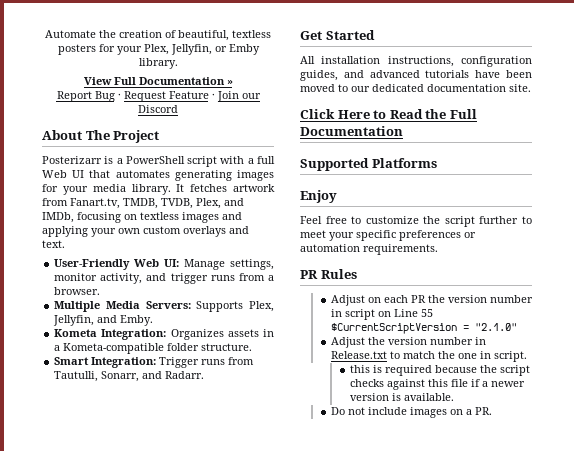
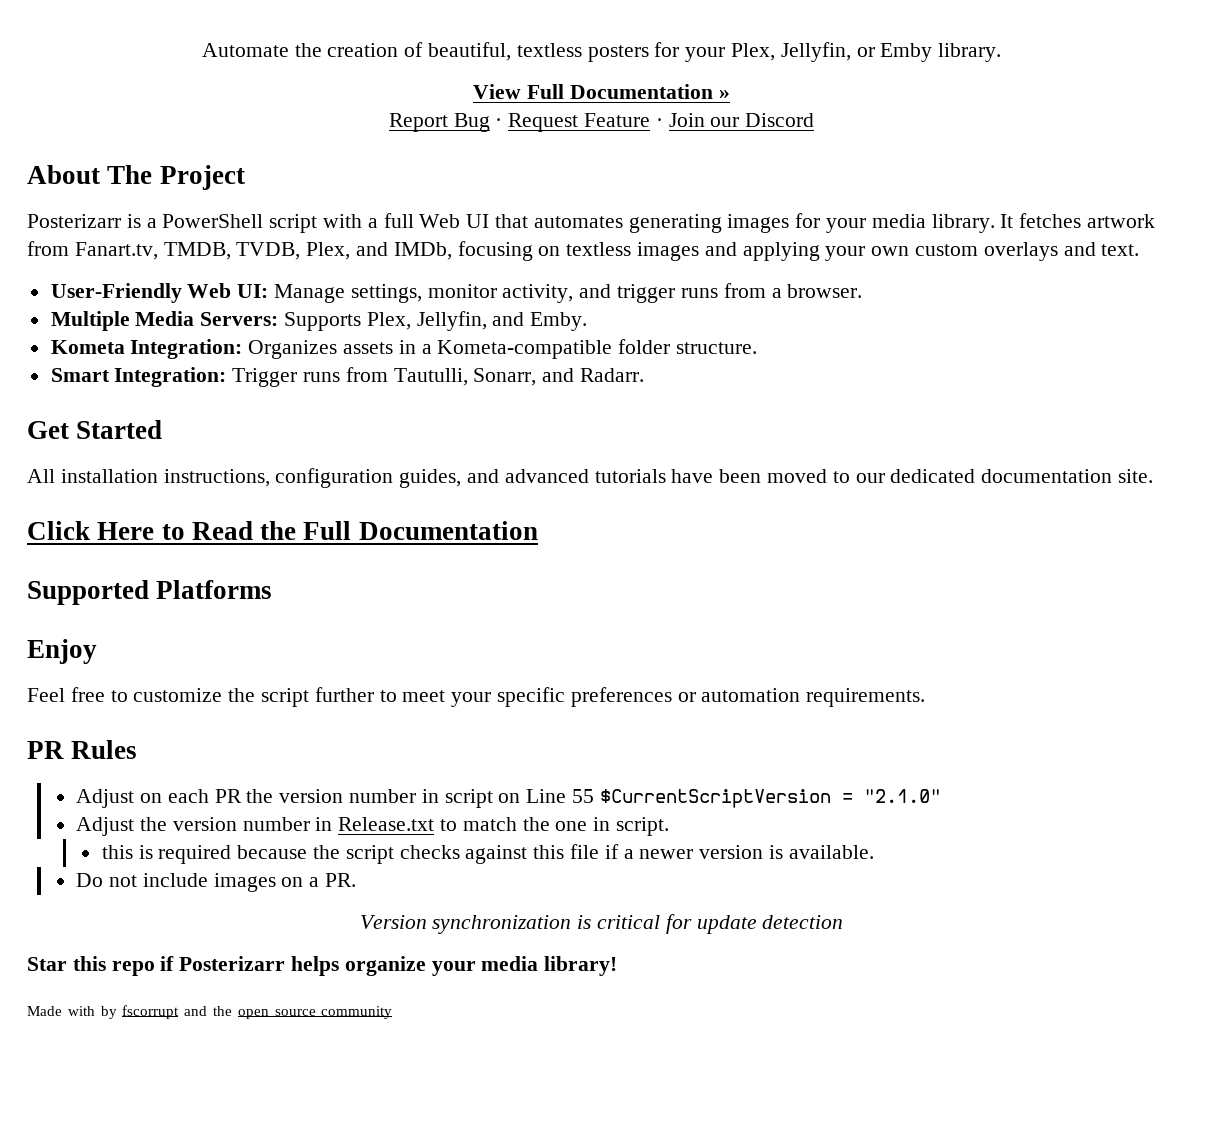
(492, 411) none -> [359,914,844,934] [27,956,618,976] [27,1005,393,1019] // Version synchronization is critical for update detection // Star this repo if Posterizarr helps organize your media library! // Made with by fscorrupt and the open source community

